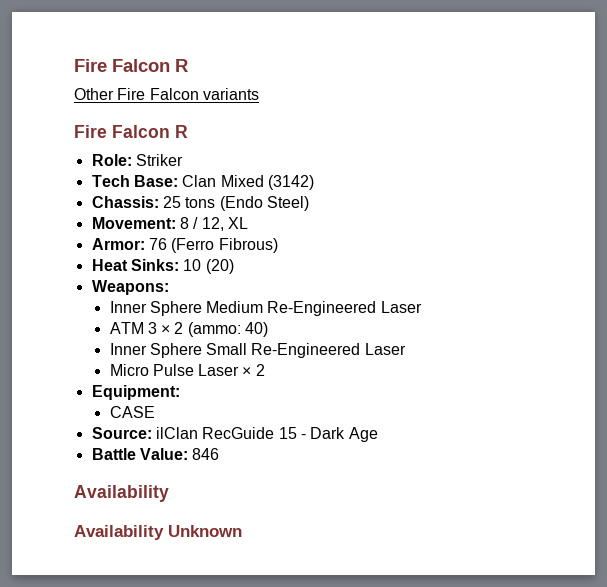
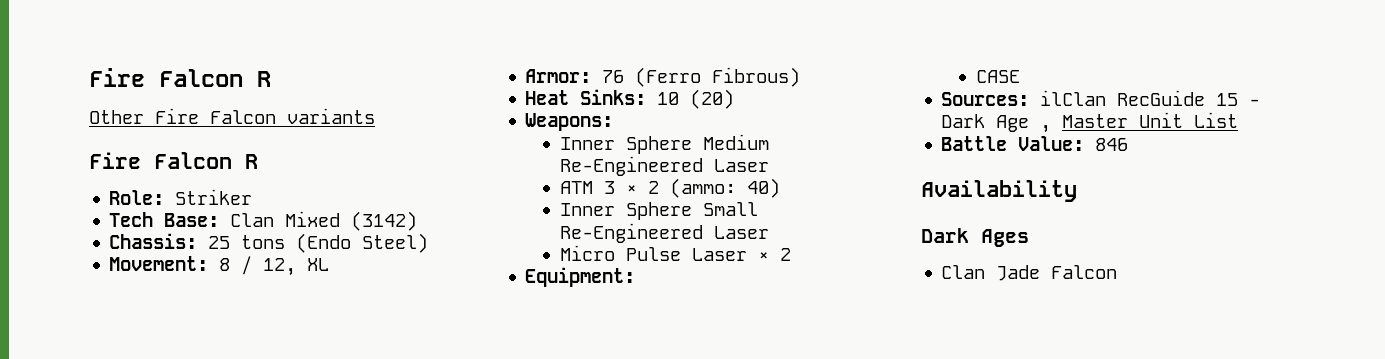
[91,427,152,439] Source: -> [941,92,1030,106] Sources:
(378, 434) none -> [1040,112,1239,133] , Master Unit List
[74,525,242,540] Availability Unknown -> [921,228,1029,247] [941,265,1118,281] Dark Ages // Clan Jade Falcon

